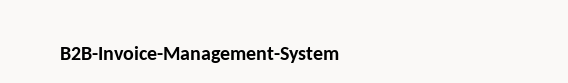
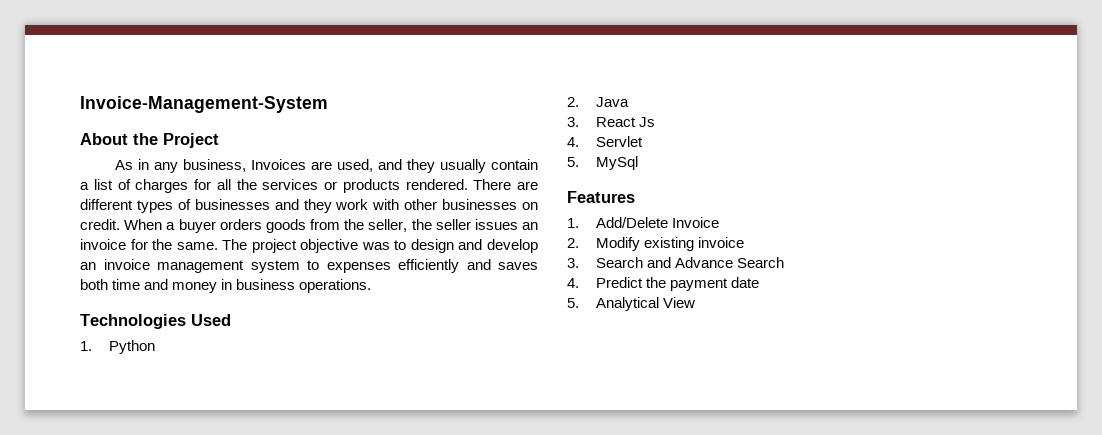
[60,46,339,63] B2B-Invoice-Management-System -> [80,96,328,113] [80,133,219,148] [114,159,538,173] [80,179,538,193] [80,199,538,213] [80,219,539,233] [80,239,538,253] [80,259,538,273] [80,279,372,293] [80,314,231,329] [80,340,155,354] [567,97,629,107] [567,117,655,127] [567,136,643,147] [567,156,638,170] [567,191,635,203] [567,217,719,228] [567,237,744,251] [567,257,784,268] [567,277,759,291] [567,297,695,311] Invoice-Management-System // About the Project // As in any business, Invoices are used, and they usually contain a list of charges for all the services or products rendered. There are different types of businesses and they work with other businesses on credit. When a buyer orders goods from the seller, the seller issues an invoice for the same. The project objective was to design and develop an invoice management system to expenses efficiently and saves both time and money in business operations. // Technologies Used // 1. Python // 2. Java // 3. React Js // 4. Servlet // 5. MySql // Features // 1. Add/Delete Invoice // 2. Modify existing invoice // 3. Search and Advance Search // 4. Predict the payment date // 5. Analytical View

